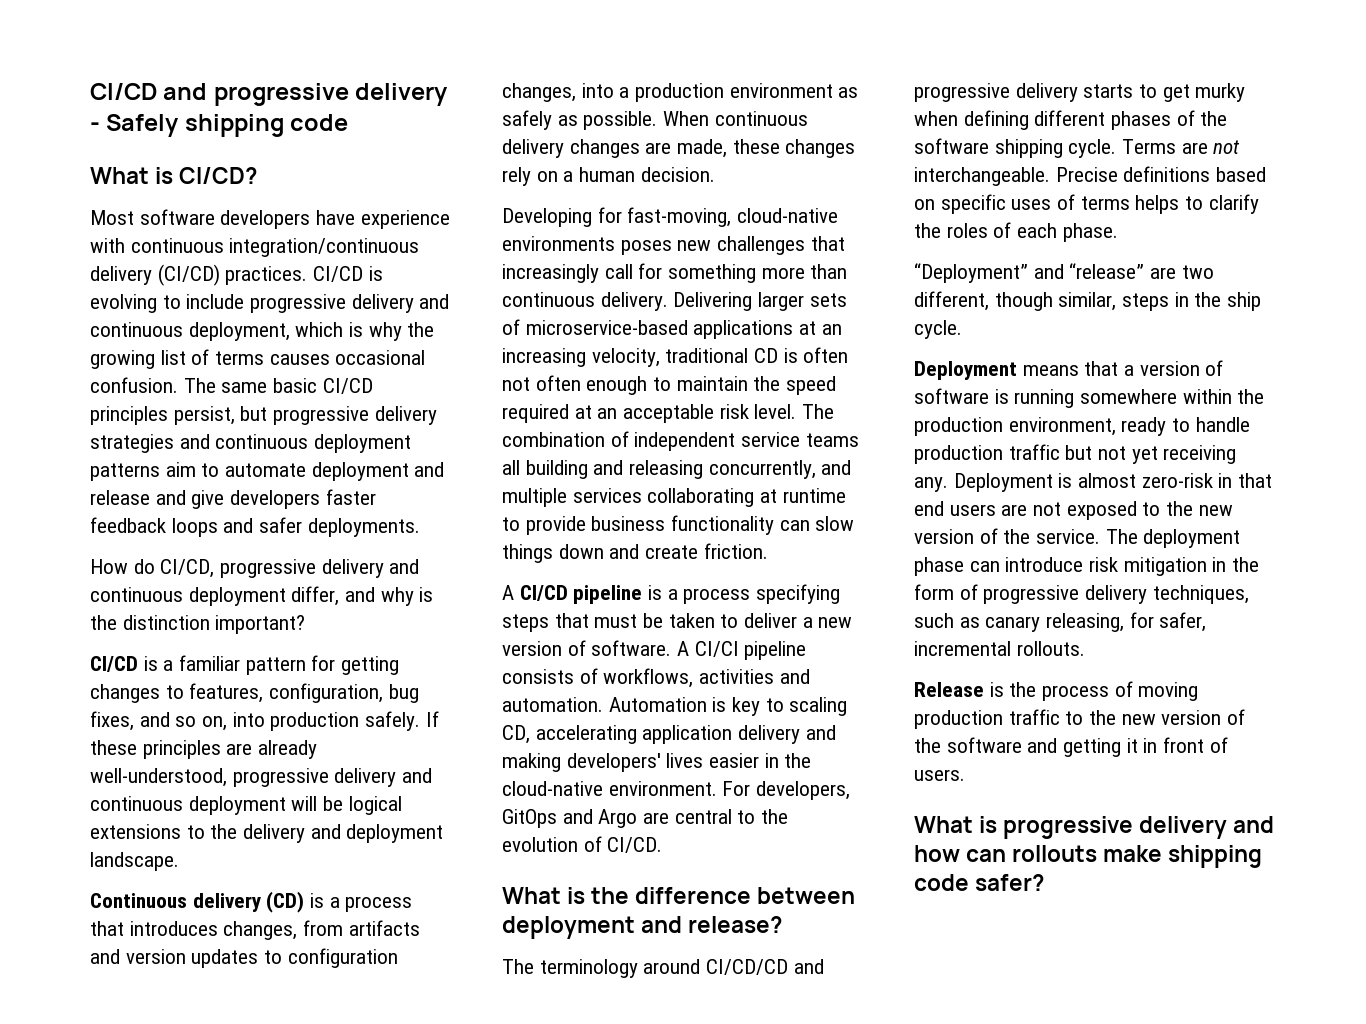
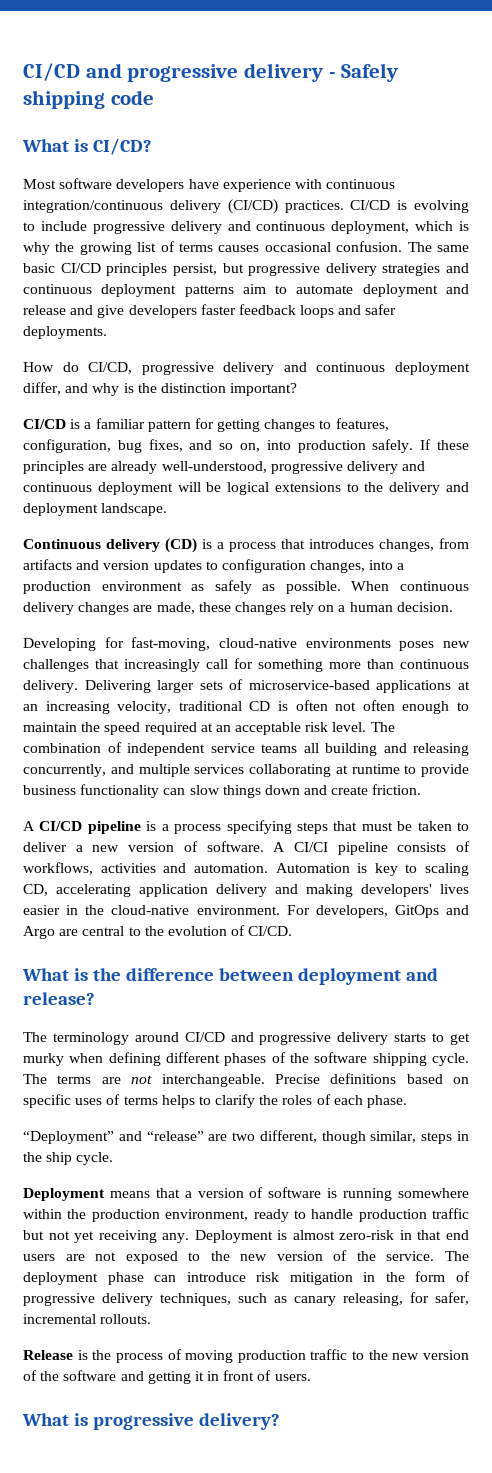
[706,959,789,975] CI/CD/CD -> [184,1032,225,1042] CI/CD
[1122,139,1177,154] Terms -> [23,1074,92,1084] The terms
[1139,816,1275,839] [914,845,1263,868] [914,874,1045,891] delivery and how can rollouts make shipping code safer? -> [198,1413,280,1430] delivery?

